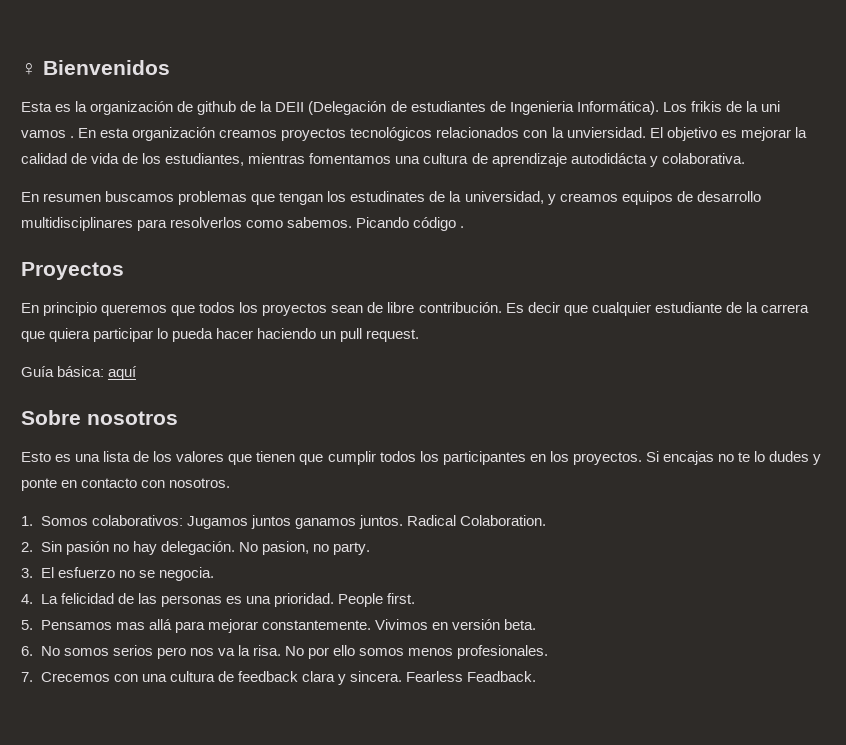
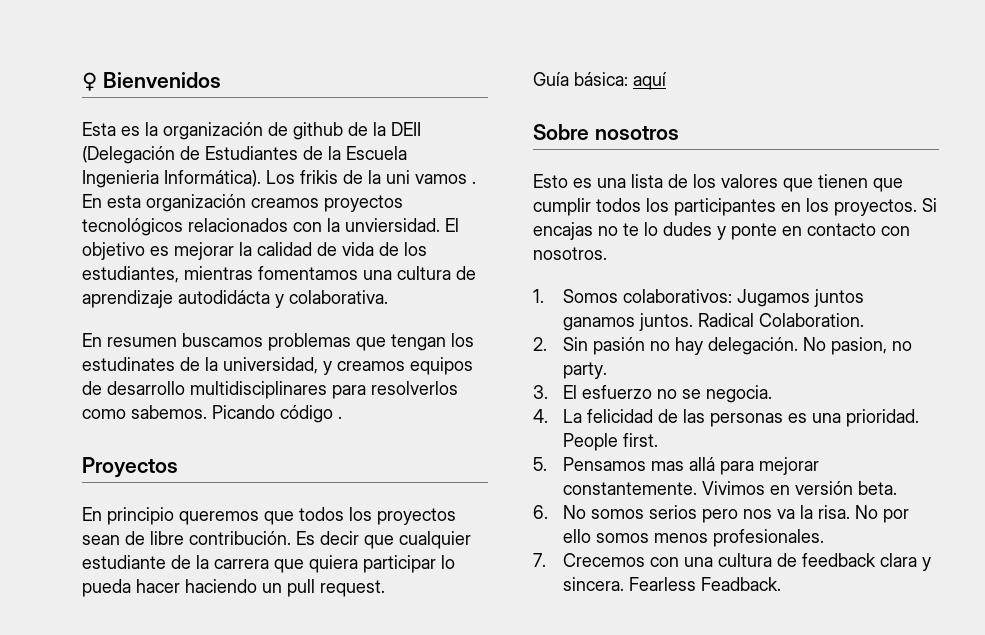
[410,101,506,112] estudiantes de -> [205,146,407,160] Estudiantes de la Escuela

